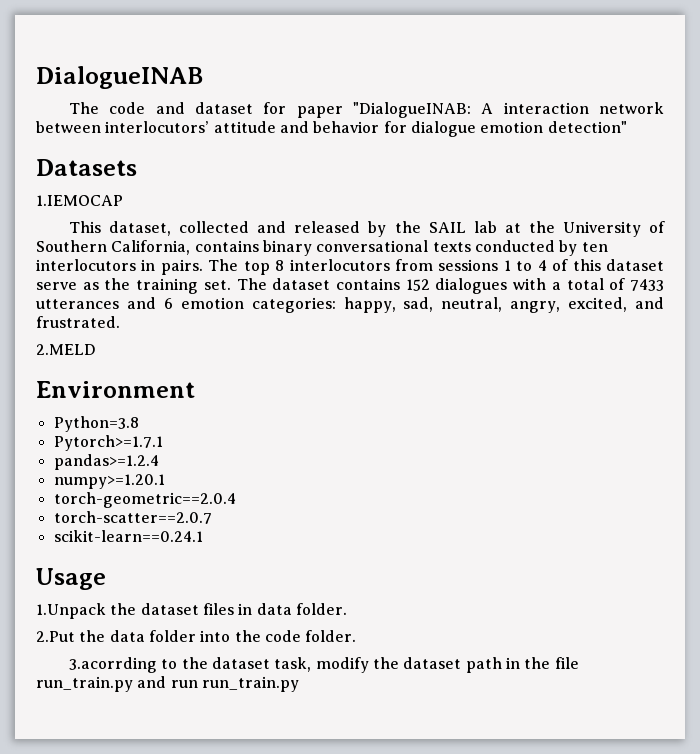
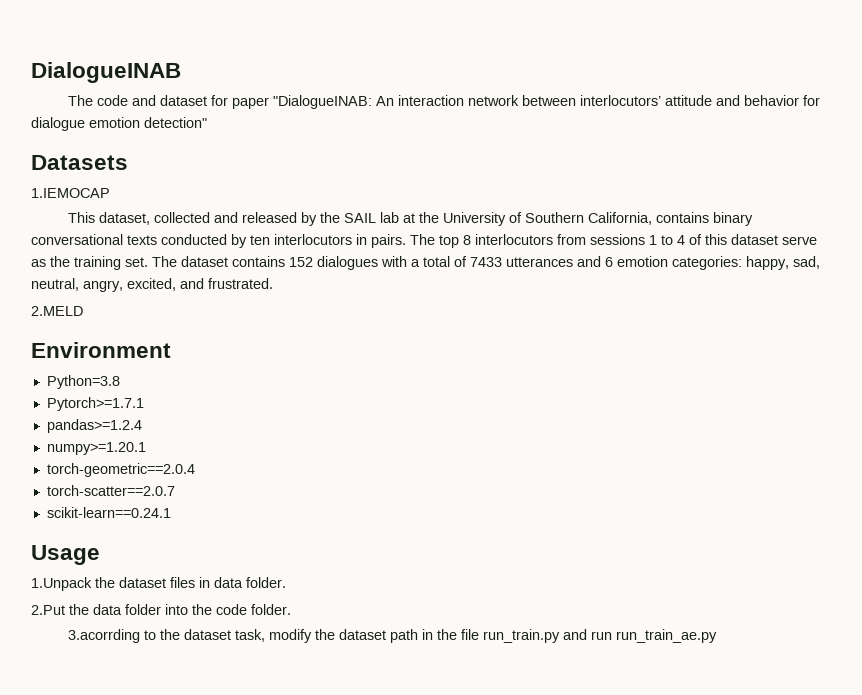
[481,103,494,114] A -> [375,96,394,106] An
[201,676,299,692] run_train.py -> [615,629,717,643] run_train_ae.py

